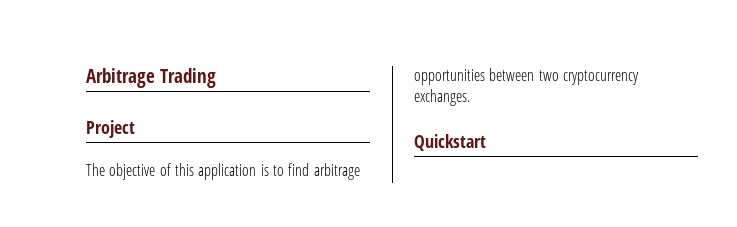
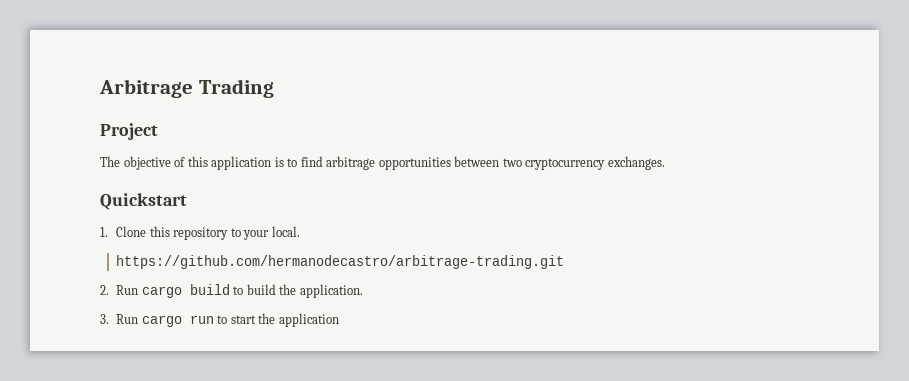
(486, 142) none -> [100,226,300,240] [115,255,564,269] [100,284,363,298] [100,313,339,327] // 1. Clone this repository to your local. // https://github.com/hermanodecastro/arbitrage-trading.git // 2. Run cargo build to build the application. // 3. Run cargo run to start the application

